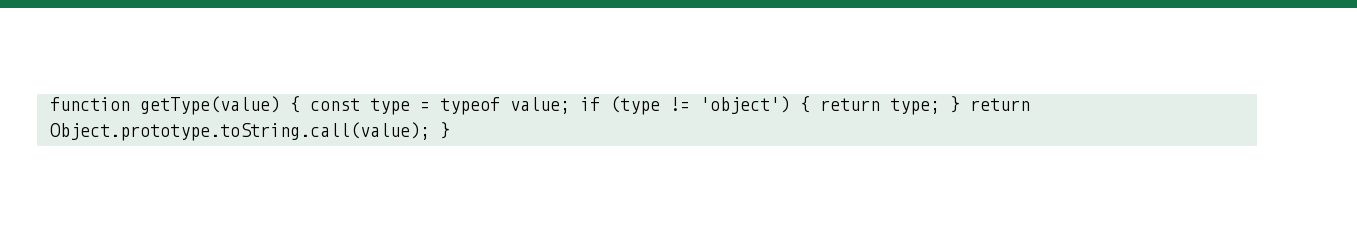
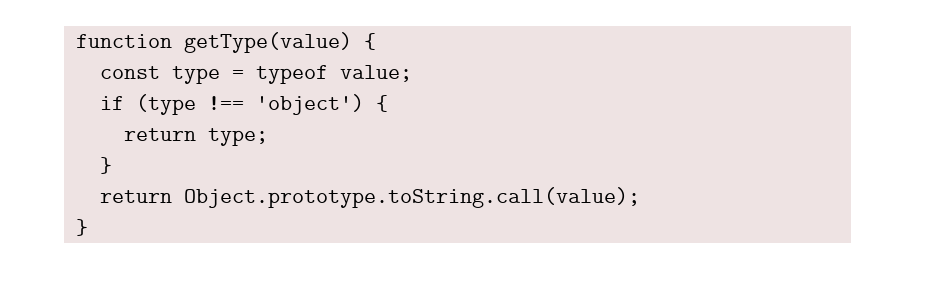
(300, 104) none -> (377, 41) //
(570, 105) none -> (413, 73) //
[669,97,690,111] != -> [208,96,245,110] !==
(810, 104) none -> (389, 103) //
[949,96,960,113] } -> [100,157,113,174] // } //
(430, 131) none -> (641, 197) //

